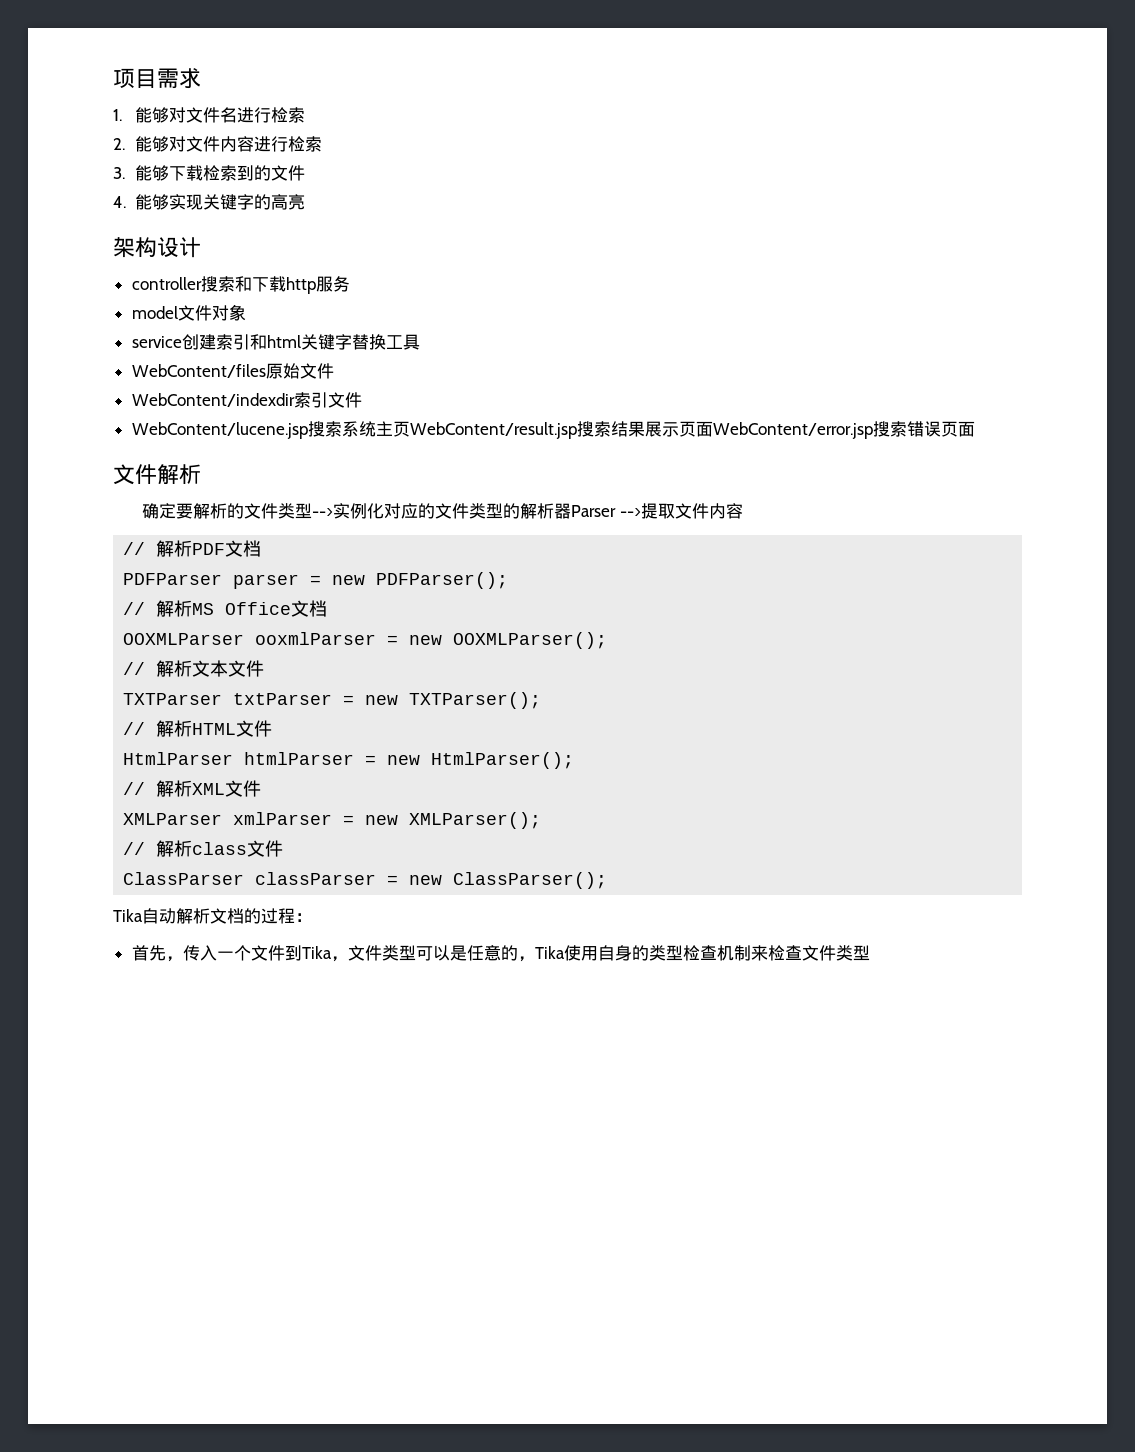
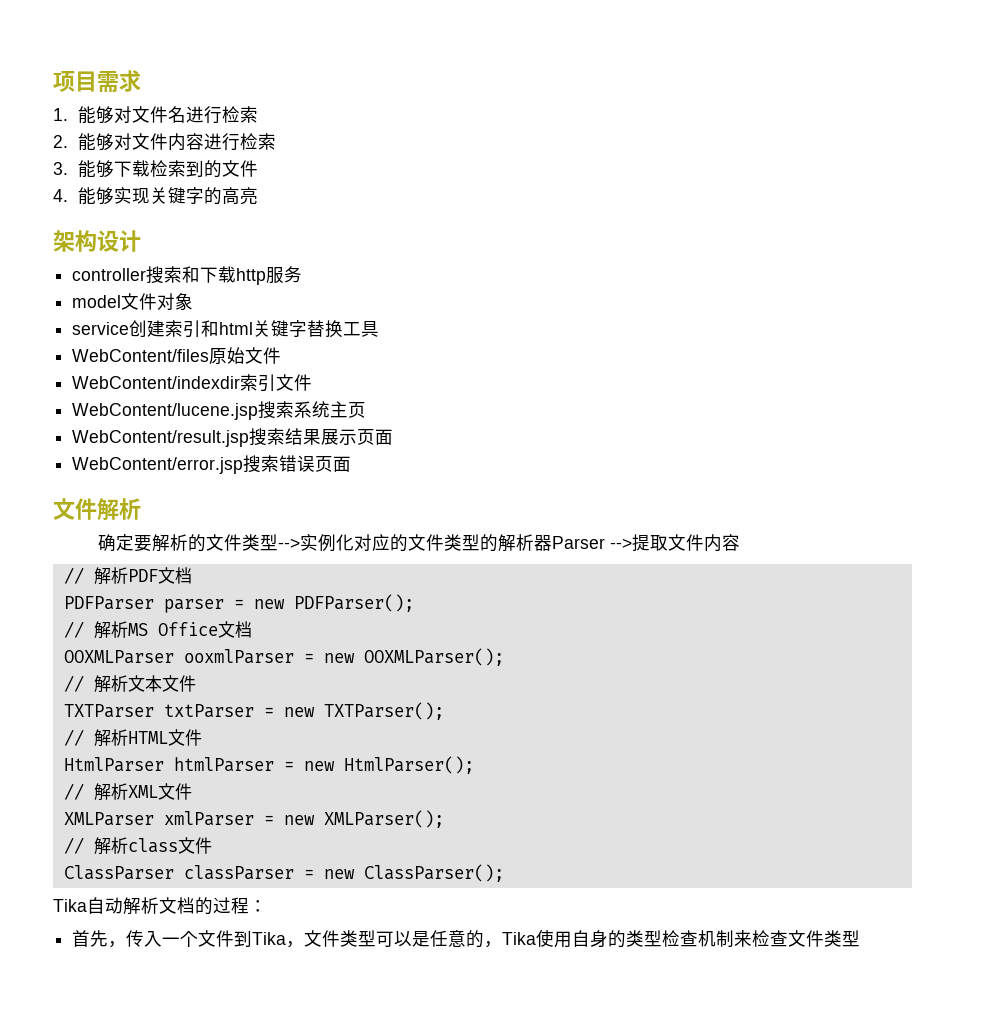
(410, 429) none -> (367, 410) //
(713, 429) none -> (394, 437) //

